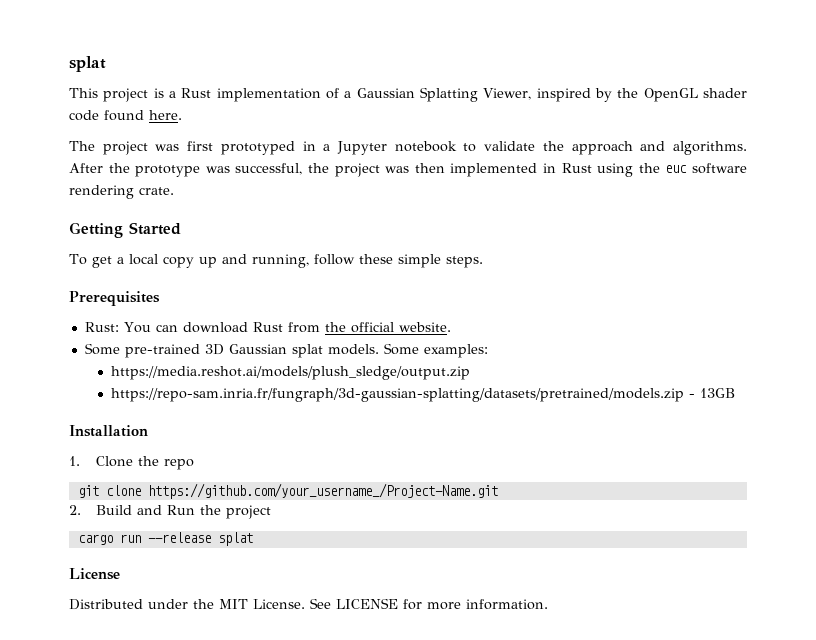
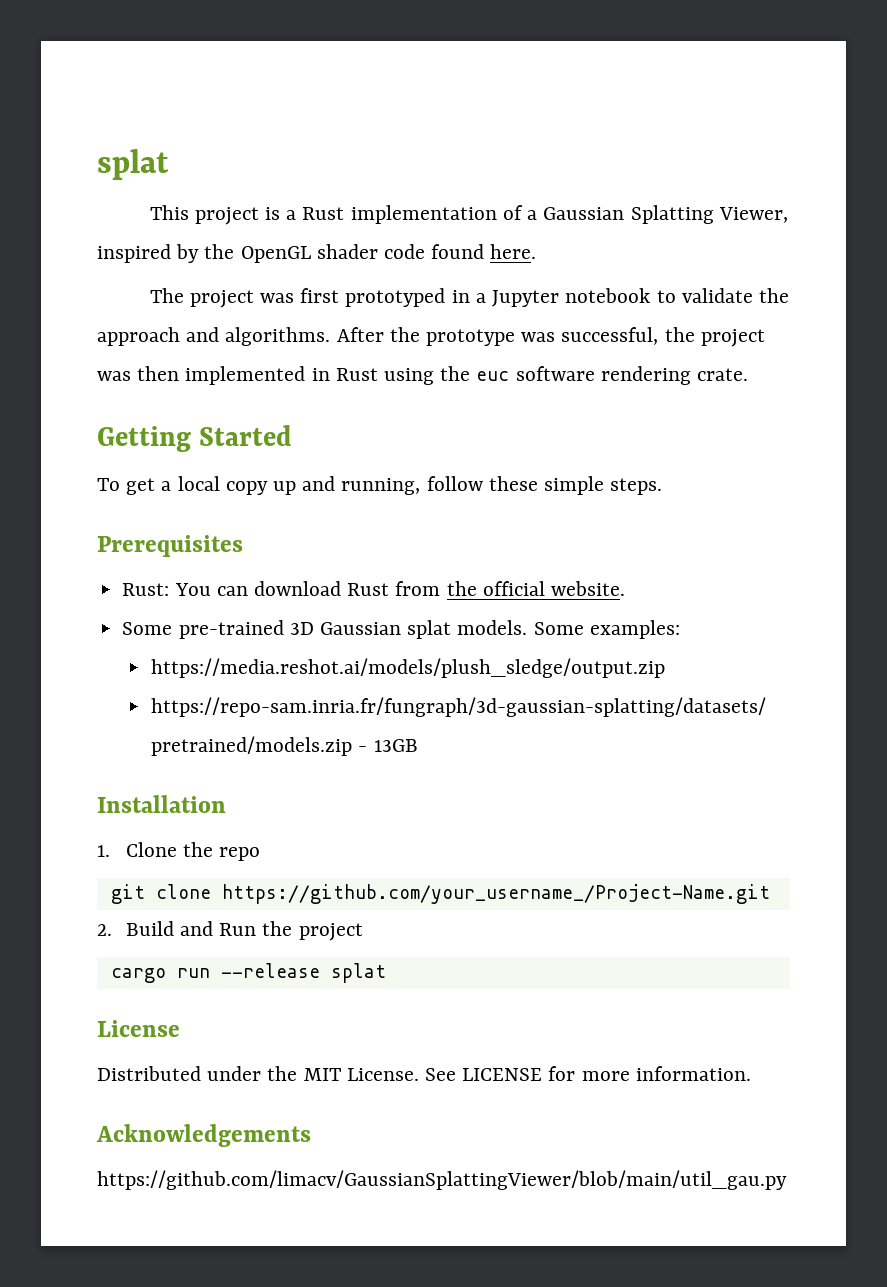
(548, 604) none -> [96,1124,311,1147] [97,1170,787,1190] // Acknowledgements // https://github.com/limacv/GaussianSplattingViewer/blob/main/util_gau.py

